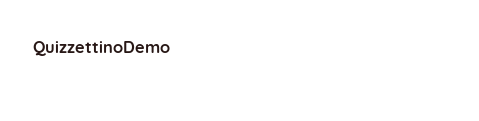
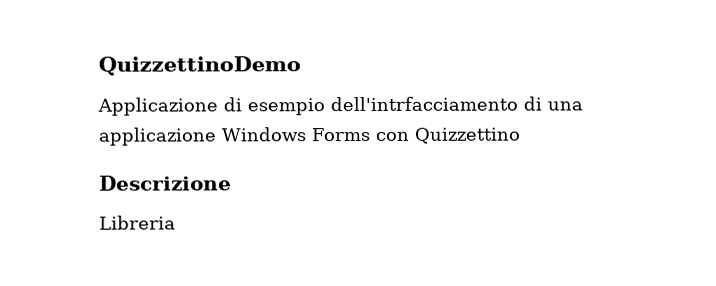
(170, 48) none -> [97,96,583,116] [98,127,521,146] [99,175,232,191] [99,215,176,230] // Applicazione di esempio dell'intrfacciamento di una applicazione Windows Forms con Quizzettino // Descrizione // Libreria

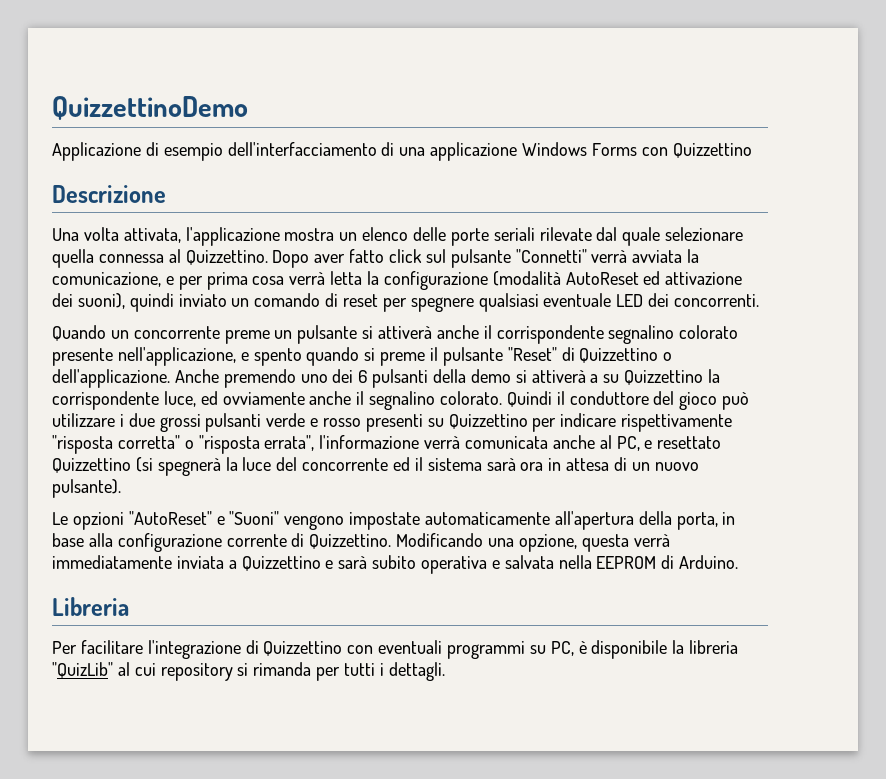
[330,96,518,112] dell'intrfacciamento -> [227,142,377,156] dell'interfacciamento
[99,215,176,230] Libreria -> [52,227,744,246] [52,249,700,268] [52,271,743,290] [52,293,760,312] [52,325,739,344] [52,347,673,366] [52,369,721,388] [52,391,750,410] [52,413,733,432] [52,435,722,454] [52,457,699,476] [52,479,121,498] [52,511,736,530] [52,533,670,552] [52,555,739,574] [52,597,129,616] [52,640,739,659] [52,662,445,681] Una volta attivata, l'applicazione mostra un elenco delle porte seriali rilevate dal quale selezionare quella connessa al Quizzettino. Dopo aver fatto click sul pulsante "Connetti" verrà avviata la comunicazione, e per prima cosa verrà letta la configurazione (modalità AutoReset ed attivazione dei suoni), quindi inviato un comando di reset per spegnere qualsiasi eventuale LED dei concorrenti. // Quando un concorrente preme un pulsante si attiverà anche il corrispondente segnalino colorato presente nell'applicazione, e spento quando si preme il pulsante "Reset" di Quizzettino o dell'applicazione. Anche premendo uno dei 6 pulsanti della demo si attiverà a su Quizzettino la corrispondente luce, ed ovviamente anche il segnalino colorato. Quindi il conduttore del gioco può utilizzare i due grossi pulsanti verde e rosso presenti su Quizzettino per indicare rispettivamente "risposta corretta" o "risposta errata", l'informazione verrà comunicata anche al PC, e resettato Quizzettino (si spegnerà la luce del concorrente ed il sistema sarà ora in attesa di un nuovo pulsante). // Le opzioni "AutoReset" e "Suoni" vengono impostate automaticamente all'apertura della porta, in base alla configurazione corrente di Quizzettino. Modificando una opzione, questa verrà immediatamente inviata a Quizzettino e sarà subito operativa e salvata nella EEPROM di Arduino. // Libreria // Per facilitare l'integrazione di Quizzettino con eventuali programmi su PC, è disponibile la libreria "QuizLib" al cui repository si rimanda per tutti i dettagli.

